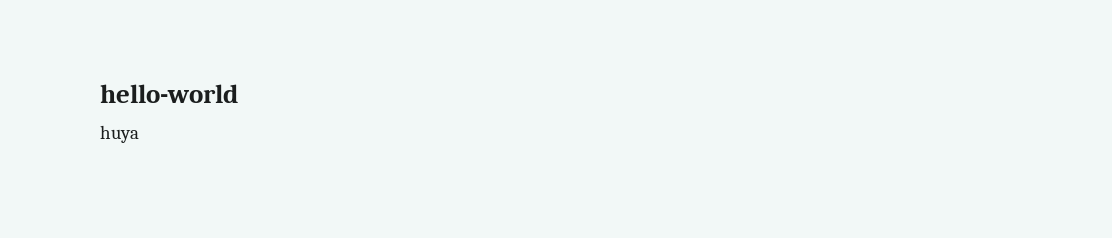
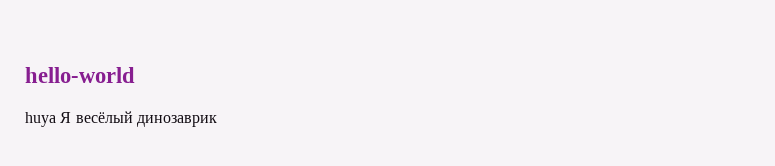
(139, 134) none -> [60,111,217,127] Я весёлый динозаврик

